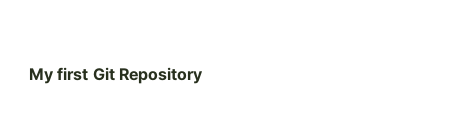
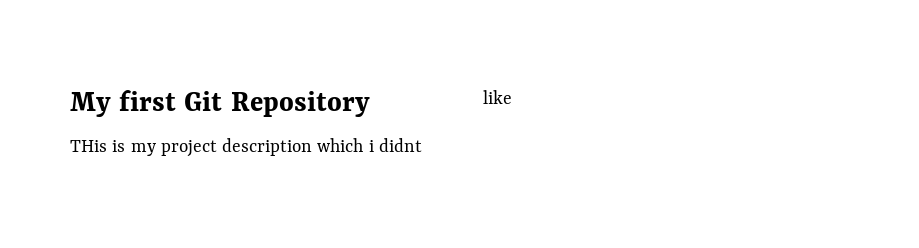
(204, 75) none -> [70,138,422,157] [483,90,512,104] // THis is my project description which i didnt like

